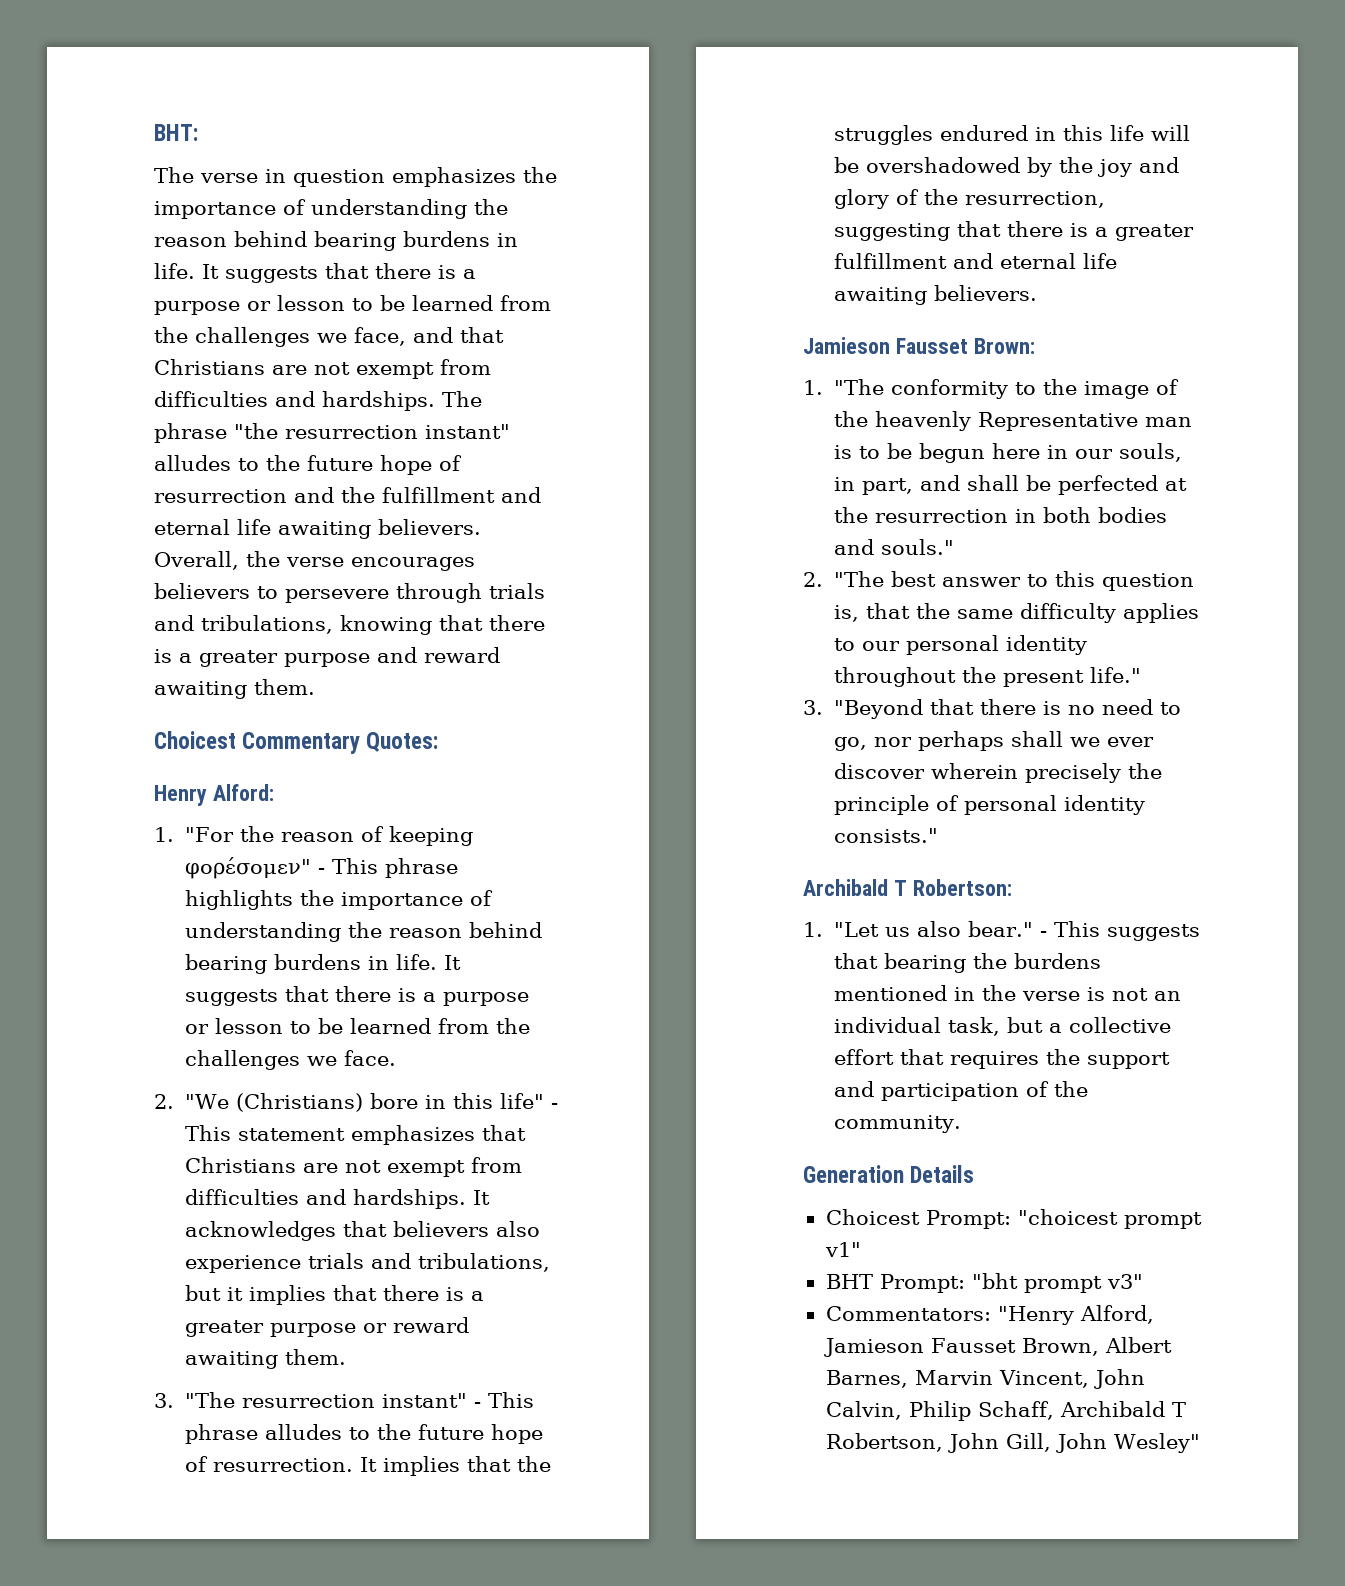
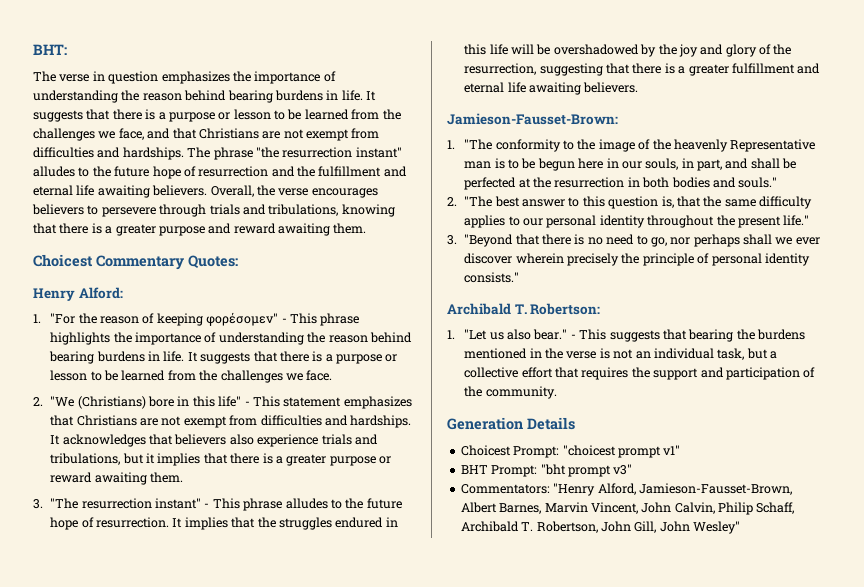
[803,337,1035,354] Jamieson Fausset Brown: -> [447,113,618,125] Jamieson-Fausset-Brown:
[893,880,907,896] T -> [514,304,527,314] T.
[823,1338,1099,1357] Jamieson Fausset Brown, -> [638,483,792,495] Jamieson-Fausset-Brown,
[1171,1402,1186,1417] T -> [521,522,534,531] T.

